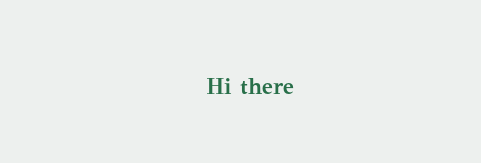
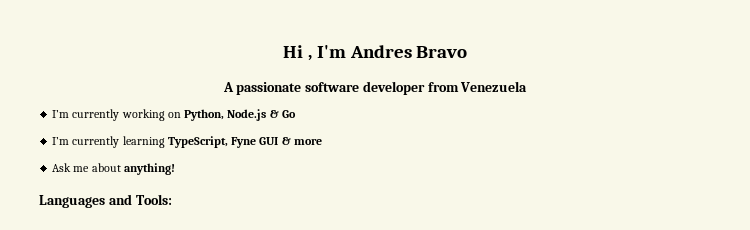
[240,78,294,95] there -> [307,45,468,61] [222,81,528,95] [52,109,296,121] [52,136,322,148] [52,163,175,175] [39,194,172,208] , I'm Andres Bravo // A passionate software developer from Venezuela // I’m currently working on Python, Node.js & Go // I’m currently learning TypeScript, Fyne GUI & more // Ask me about anything! // Languages and Tools:

